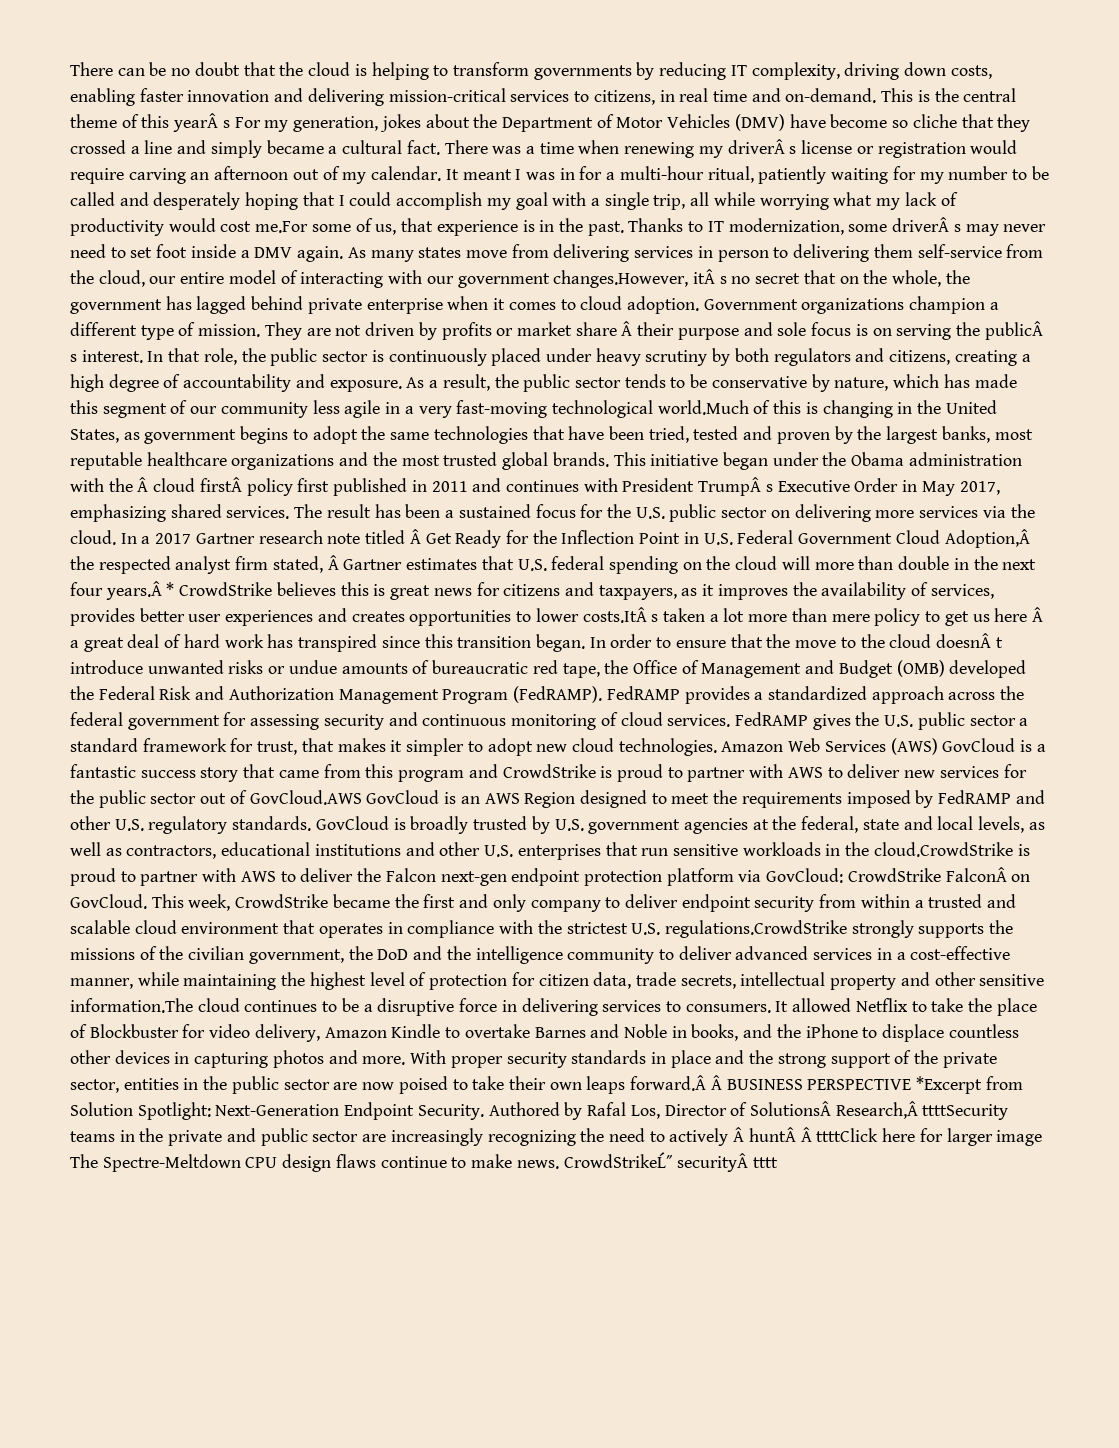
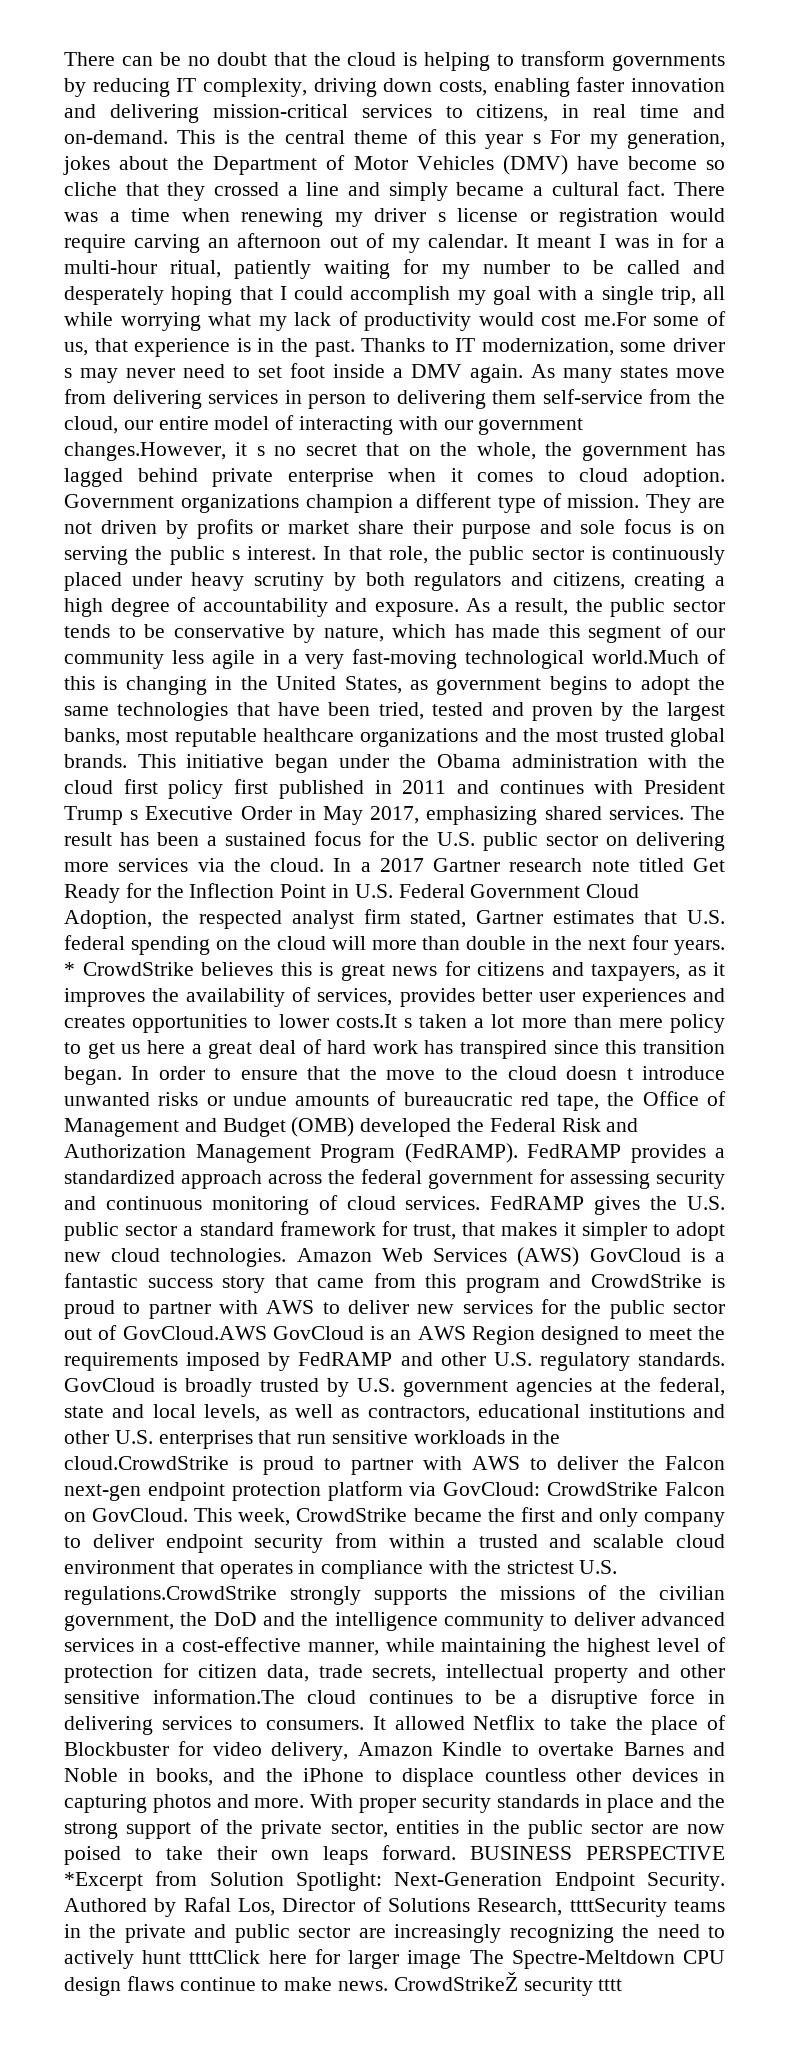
[173,113,219,132] yearÂ -> [485,134,524,149] year
[727,139,785,154] driverÂ -> [374,208,427,222] driver
[892,217,950,232] driverÂ -> [673,338,725,352] driver
[692,269,715,284] itÂ -> [235,442,248,456] it
[621,321,633,336] Â -> (405, 527) none
[984,321,1043,340] publicÂ -> [169,546,225,565] public
[137,477,242,492] Â cloud firstÂ -> [64,779,158,794] cloud first
[698,477,762,496] TrumpÂ -> [64,806,123,825] Trump
[409,529,421,544] Â -> (684, 865) none
[944,529,1030,548] Adoption,Â -> [64,910,152,929] Adoption,
[327,555,339,570] Â -> (467, 919) none
[105,581,162,600] years.Â -> [673,940,725,955] years.
[582,607,647,623] costs.ItÂ -> [335,1014,397,1028] costs.It
[1031,607,1043,622] Â -> (185, 1047) none
[935,633,991,648] doesnÂ -> [566,1066,618,1080] doesn
[945,867,1007,882] FalconÂ -> [665,1482,725,1496] Falcon
[630,1075,722,1091] forward.Â Â -> [382,1845,456,1860] forward.
[749,1101,918,1119] SolutionsÂ Research,Â -> [388,1898,563,1916] Solutions Research,
[733,1127,812,1142] Â huntÂ Â -> [142,1950,182,1964] hunt
[563,1152,749,1172] CrowdStrikeĹ˝ securityÂ -> [393,1972,593,1996] CrowdStrikeŽ security

